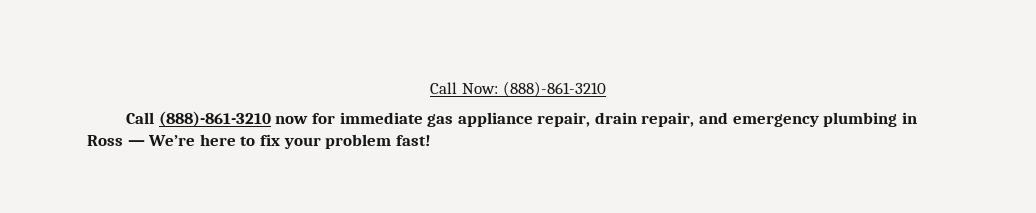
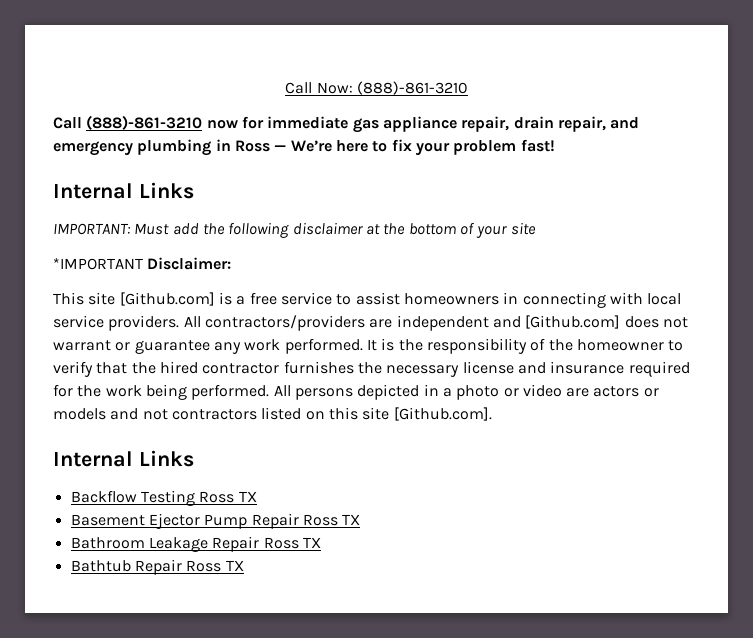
(431, 140) none -> [53,182,194,199] [53,222,536,238] [53,257,232,270] [53,292,682,308] [53,315,688,331] [53,338,684,354] [53,361,690,377] [53,384,659,400] [53,407,492,421] [53,450,194,467] [70,490,257,506] [70,513,361,529] [70,536,321,552] [70,559,244,575] // Internal Links // IMPORTANT: Must add the following disclaimer at the bottom of your site // *IMPORTANT Disclaimer: // This site [Github.com] is a free service to assist homeowners in connecting with local service providers. All contractors/providers are independent and [Github.com] does not warrant or guarantee any work performed. It is the responsibility of the homeowner to verify that the hired contractor furnishes the necessary license and insurance required for the work being performed. All persons depicted in a photo or video are actors or models and not contractors listed on this site [Github.com]. // Internal Links // Backflow Testing Ross TX // Basement Ejector Pump Repair Ross TX // Bathroom Leakage Repair Ross TX // Bathtub Repair Ross TX

